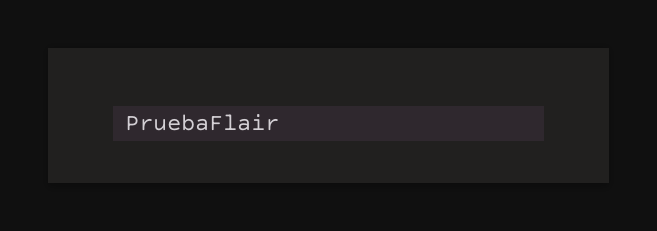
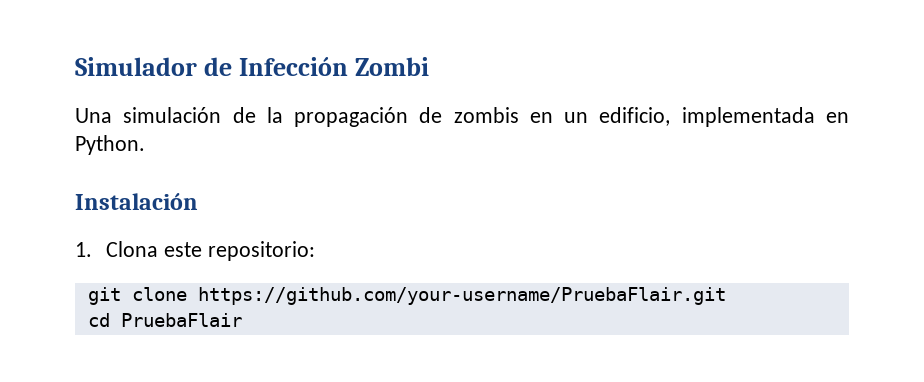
(125, 122) none -> [75,57,430,76] [75,107,849,127] [75,135,145,155] [75,193,198,210] [75,241,315,261] [87,287,726,305] [87,313,110,327] Simulador de Infección Zombi // Una simulación de la propagación de zombis en un edificio, implementada en Python. // Instalación // 1. Clona este repositorio: // git clone https://github.com/your-username/PruebaFlair.git // cd

